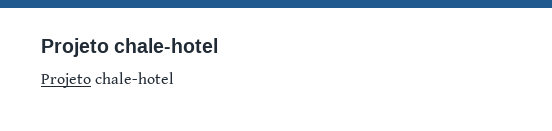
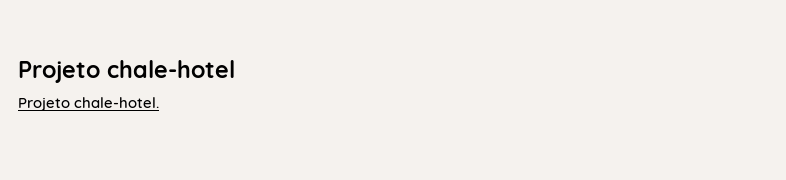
[95,72,175,84] chale-hotel -> [74,97,160,108] chale-hotel.

